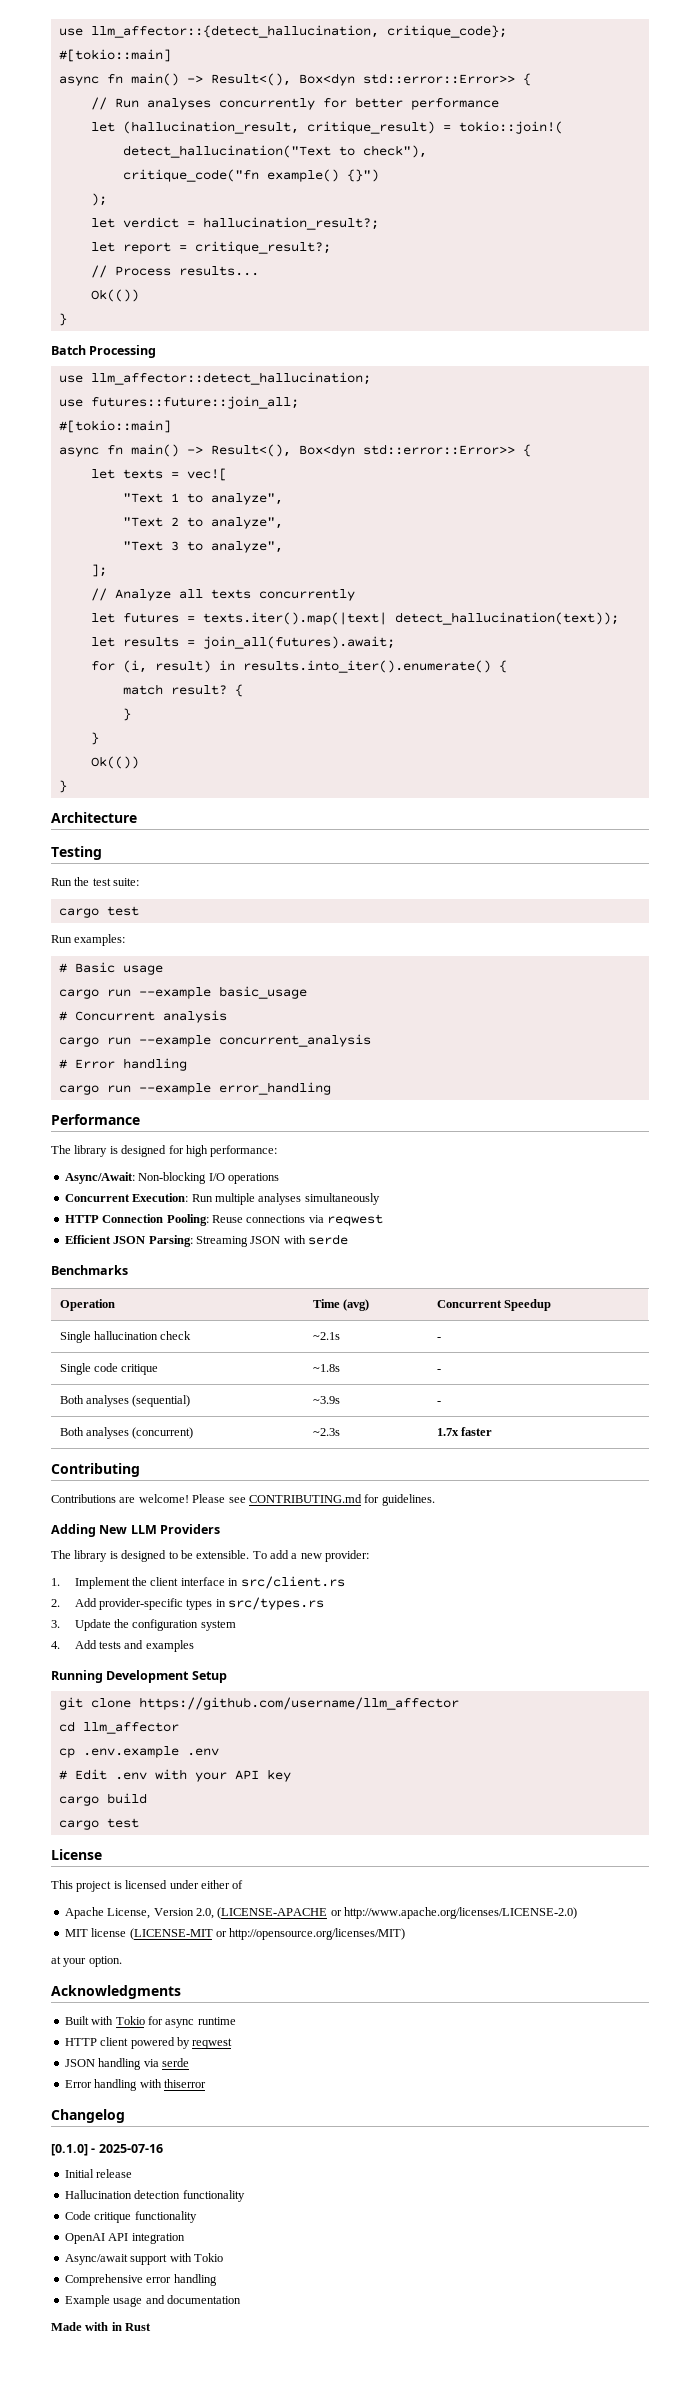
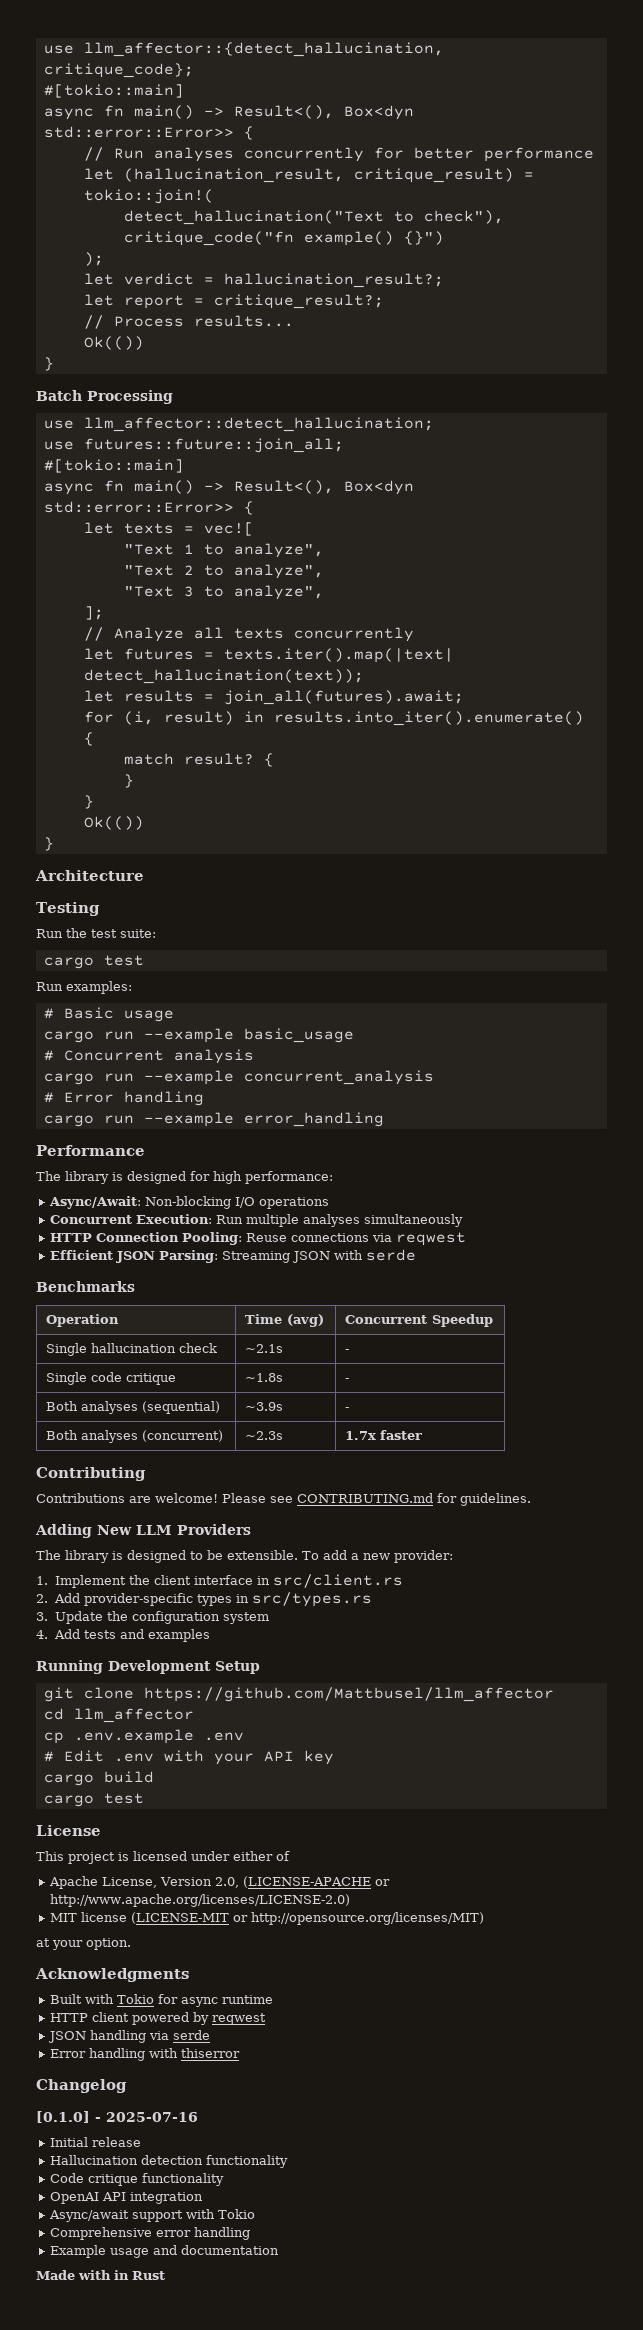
[138,1697,459,1710] https://github.com/username/llm_affector -> [143,1687,554,1702] https://github.com/Mattbusel/llm_affector

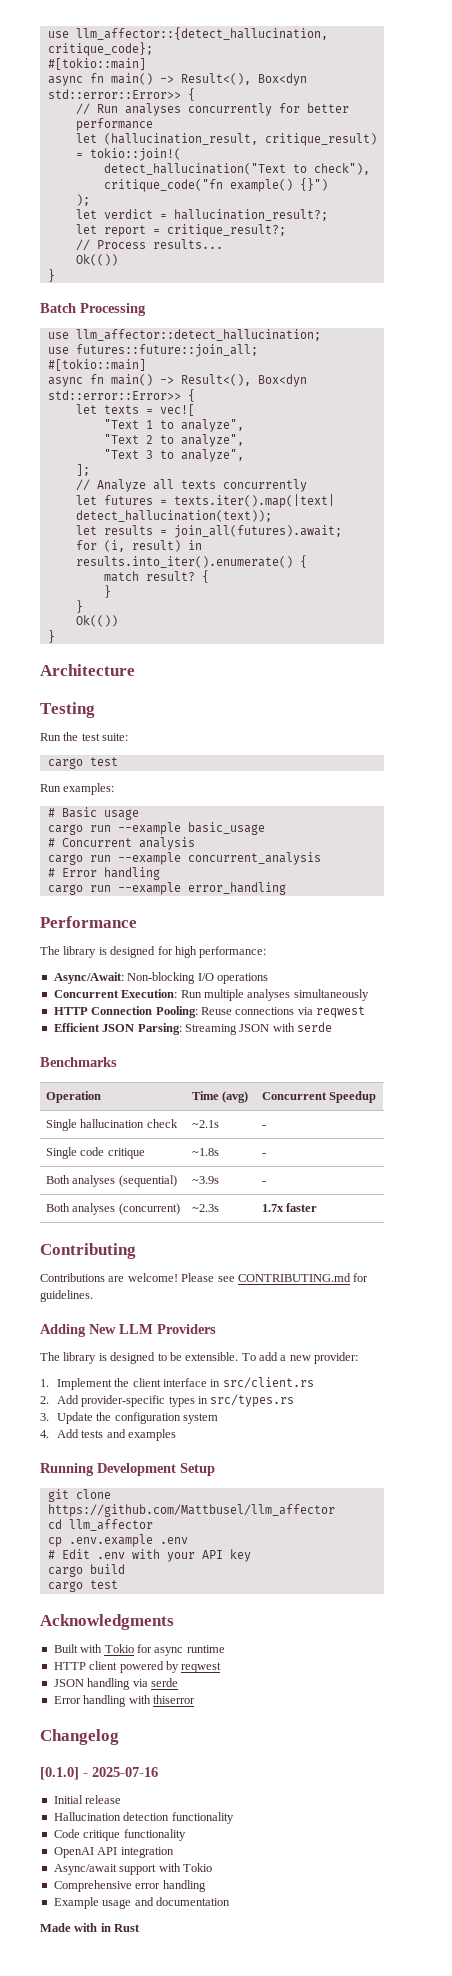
[36,1825,101,1836] [36,1851,290,1864] [49,1876,391,1889] [50,1894,351,1907] [50,1912,485,1925] [36,1938,131,1950] // License // This project is licensed under either of // Apache License, Version 2.0, (LICENSE-APACHE or http://www.apache.org/licenses/LICENSE-2.0) // MIT license (LICENSE-MIT or http://opensource.org/licenses/MIT) // at your option. -> (118, 1584) none

